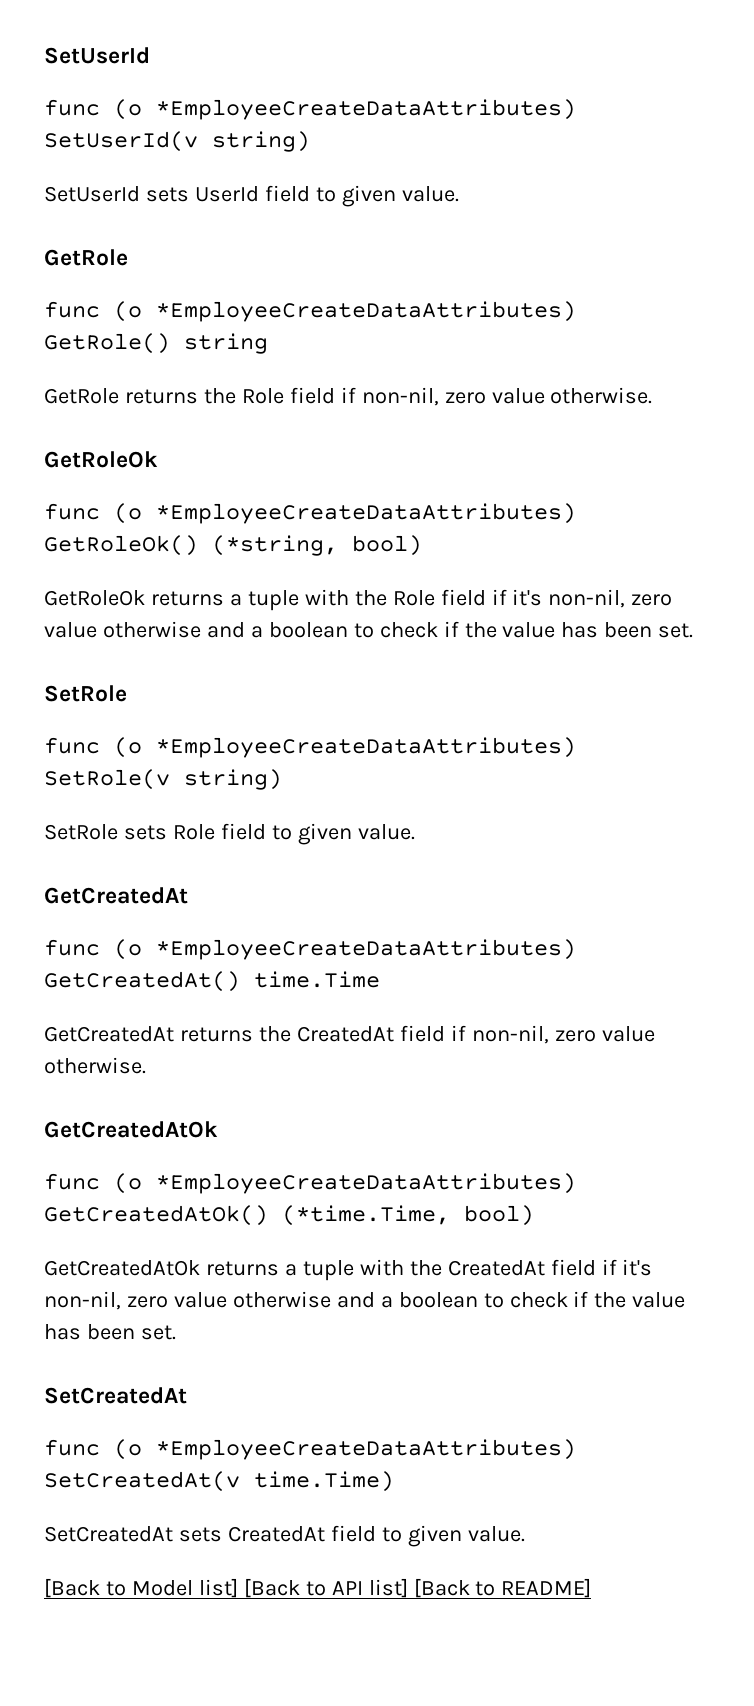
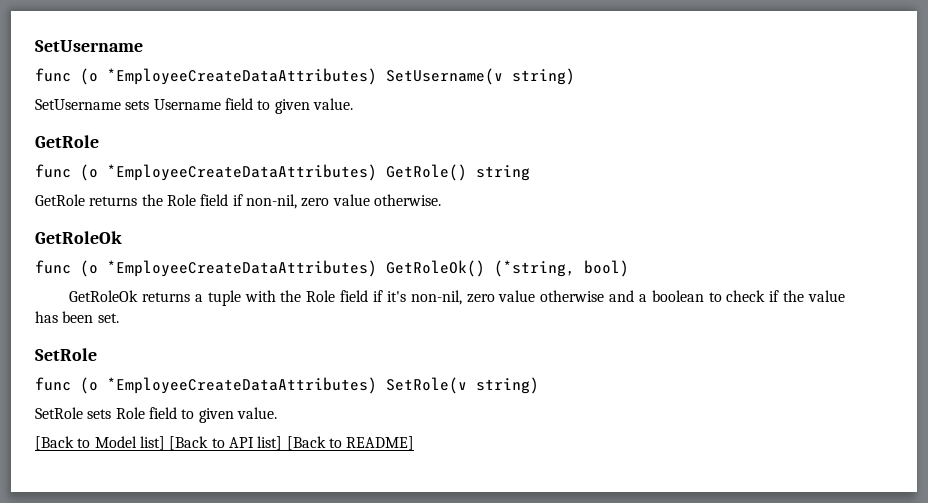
[44,47,150,64] [44,99,576,120] [44,131,310,152] [44,186,259,202] SetUserId // func (o *EmployeeCreateDataAttributes) SetUserId(v string) // SetUserId sets UserId -> [35,40,143,52] [35,68,575,85] [35,99,221,110] SetUsername // func (o *EmployeeCreateDataAttributes) SetUsername(v string) // SetUsername sets Username
[44,887,188,904] [44,939,576,960] [44,971,380,992] [44,1025,655,1044] [44,1057,146,1074] [44,1121,218,1138] [44,1173,576,1194] [44,1205,534,1226] [44,1259,653,1281] [44,1291,686,1310] [44,1324,176,1340] [44,1387,187,1404] [44,1439,576,1460] [44,1471,394,1492] [44,1525,525,1547] // GetCreatedAt // func (o *EmployeeCreateDataAttributes) GetCreatedAt() time.Time // GetCreatedAt returns the CreatedAt field if non-nil, zero value otherwise. // GetCreatedAtOk // func (o *EmployeeCreateDataAttributes) GetCreatedAtOk() (*time.Time, bool) // GetCreatedAtOk returns a tuple with the CreatedAt field if it's non-nil, zero value otherwise and a boolean to check if the value has been set. // SetCreatedAt // func (o *EmployeeCreateDataAttributes) SetCreatedAt(v time.Time) // SetCreatedAt sets CreatedAt field to given value. -> (277, 413) none

